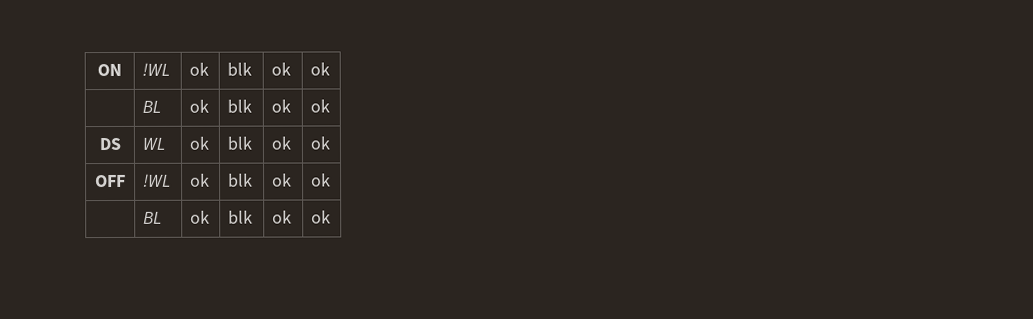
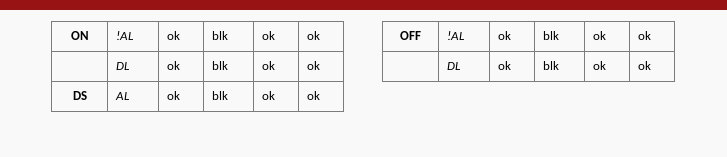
[142,62,171,76] [189,62,210,76] [227,62,253,77] [271,62,292,76] [310,62,331,76] [142,100,162,113] !WL | ok | blk | ok | ok // | BL -> [116,31,135,40] [167,31,181,40] [212,31,229,40] [262,31,276,40] [307,31,321,40] [116,62,131,70] !AL | ok | blk | ok | ok // | DL
[142,137,166,150] WL -> [115,92,131,100] AL
[143,173,172,187] [190,173,211,187] [228,173,254,188] [272,173,293,187] [311,173,332,187] [143,211,163,224] !WL | ok | blk | ok | ok // | BL -> [447,31,466,40] [498,31,512,40] [543,31,560,40] [593,31,607,40] [638,31,652,40] [447,62,462,70] !AL | ok | blk | ok | ok // | DL

